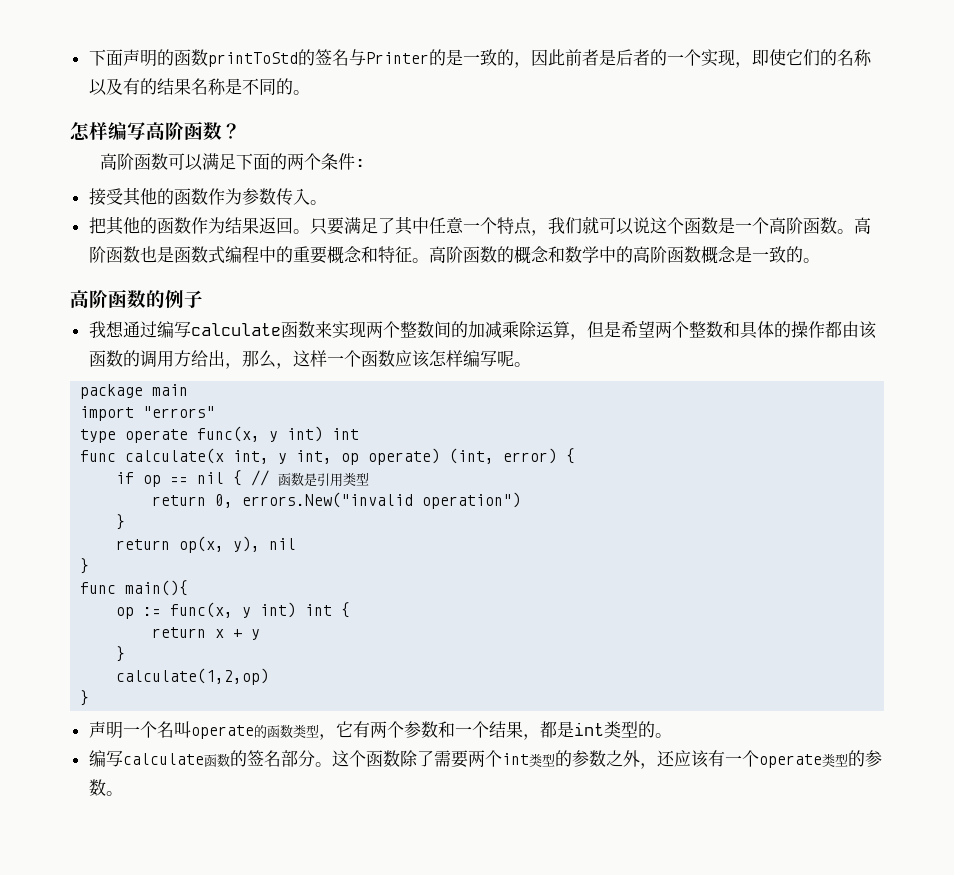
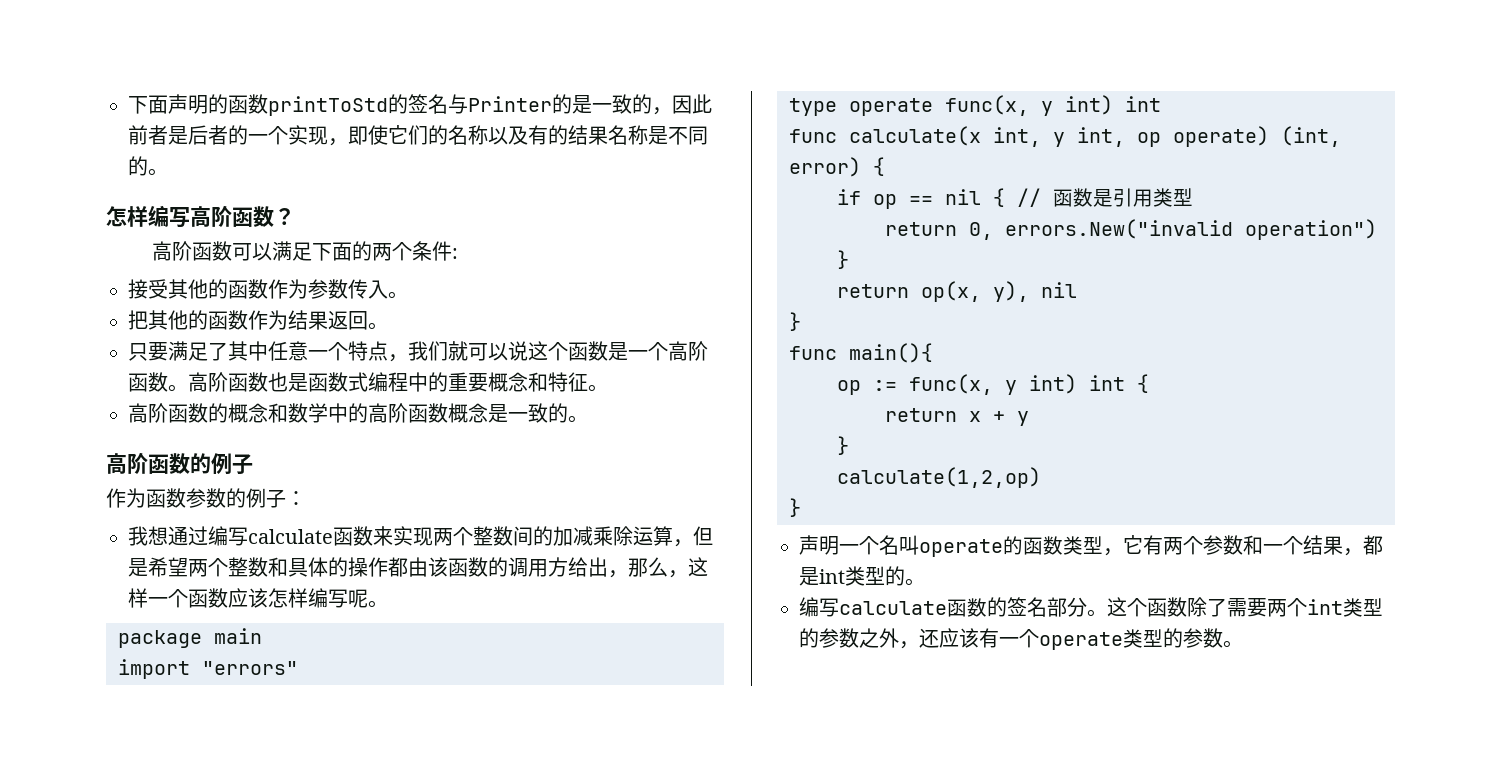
(310, 231) none -> (388, 326) //
(429, 260) none -> (608, 388) //
(203, 299) none -> [106,488,306,508] // 作为函数参数的例子：

